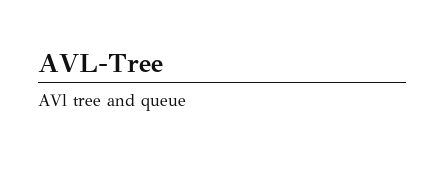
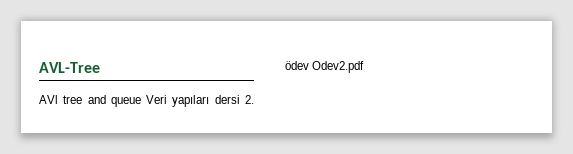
(186, 104) none -> [146,95,254,107] [285,61,365,73] Veri yapıları dersi 2. ödev Odev2.pdf

